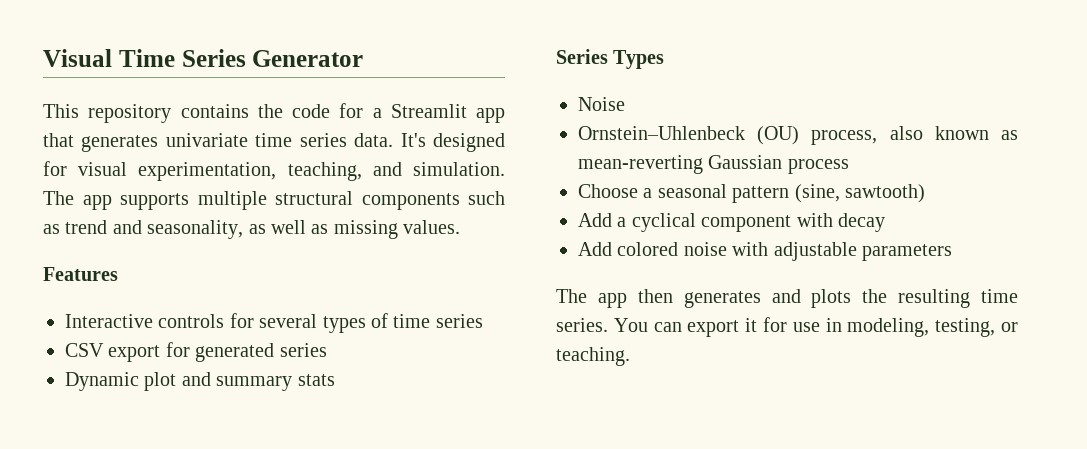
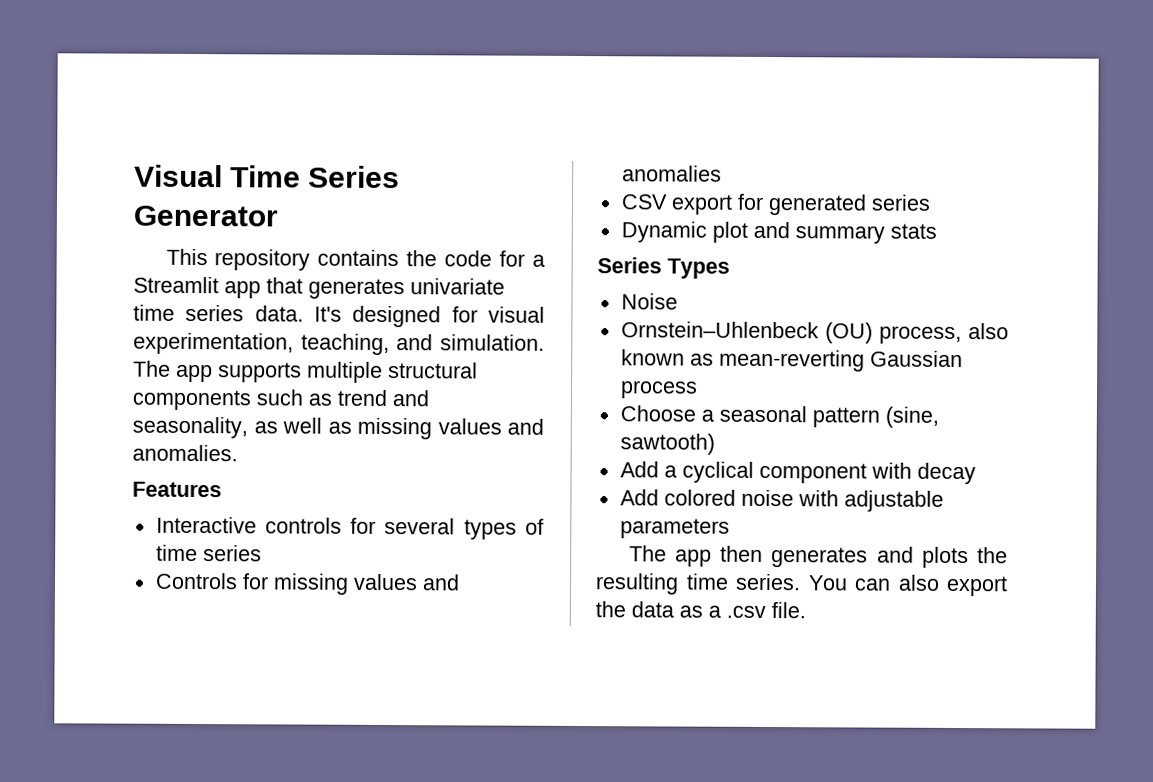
[403,220,461,234] values. -> [437,418,544,435] [132,444,238,462] values and anomalies.
(483, 321) none -> [154,572,460,595] [621,165,722,182] // Controls for missing values and anomalies
[687,317,1019,337] [556,347,630,366] export it for use in modeling, testing, or teaching. -> [897,574,1008,597] [595,601,806,619] also export the data as a .csv file.

